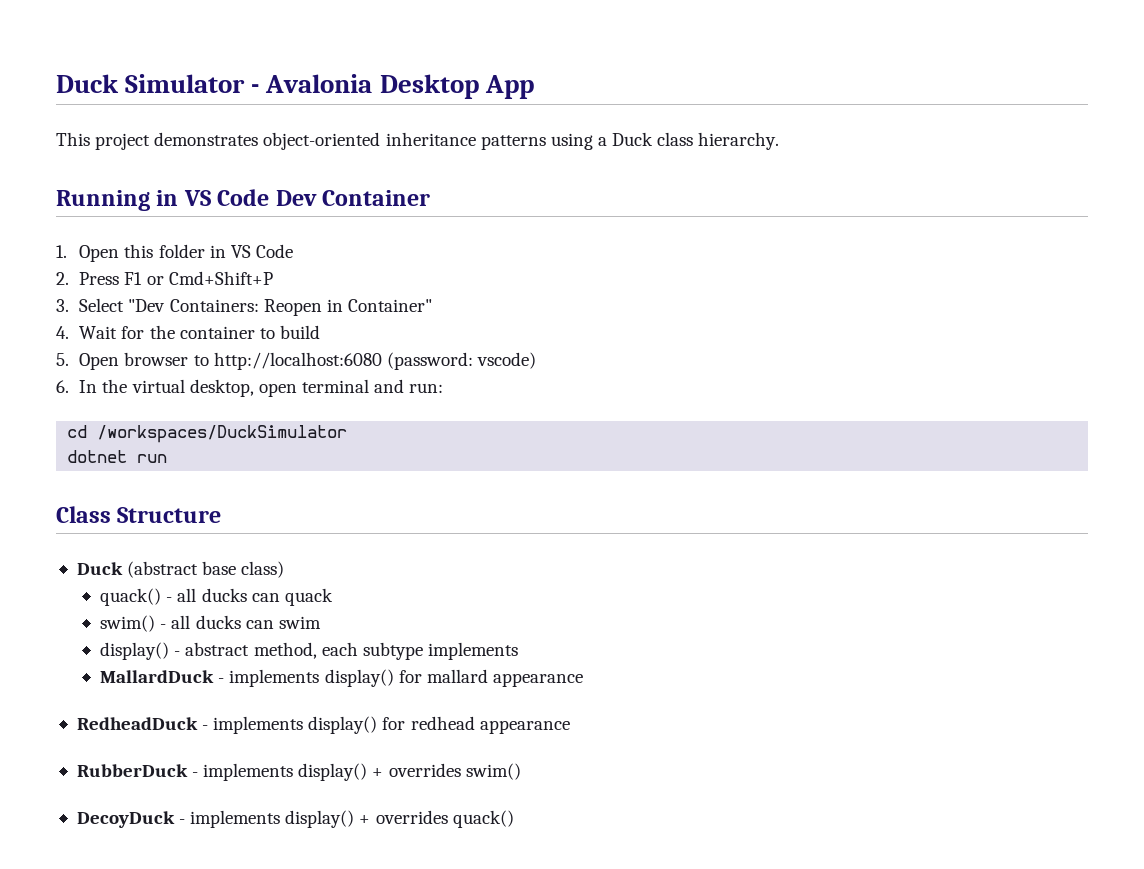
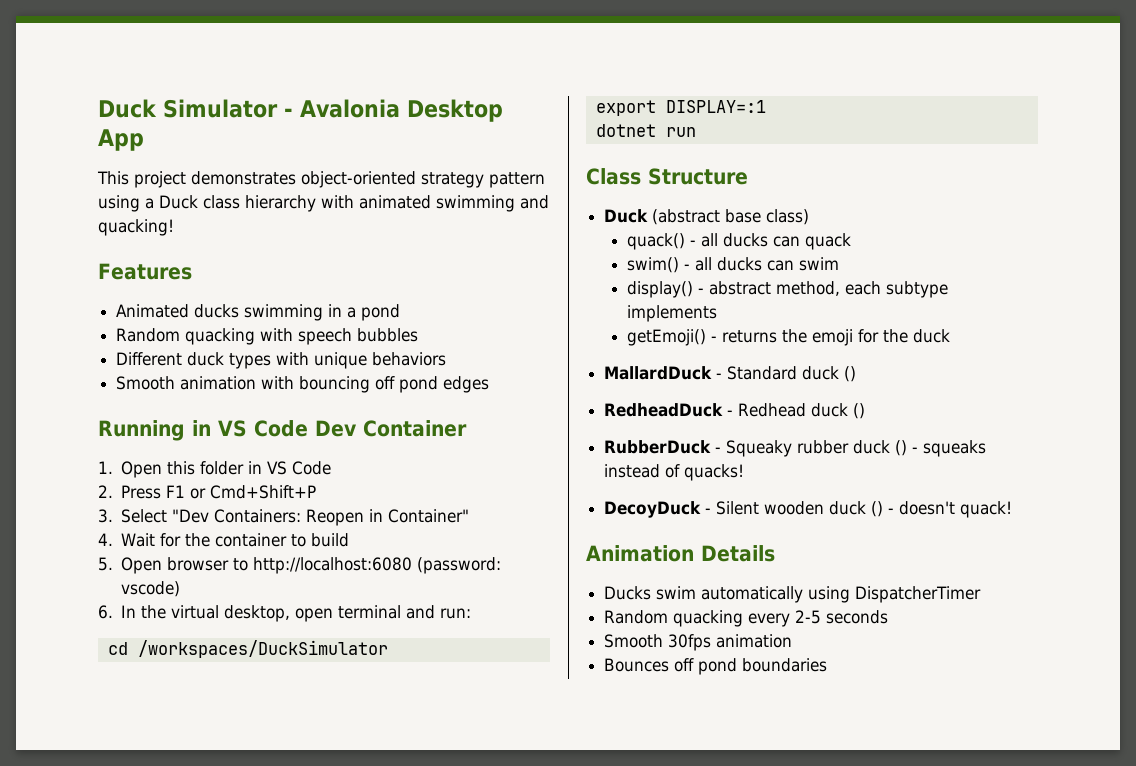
[385,132,546,150] inheritance patterns -> [421,172,545,188] strategy pattern
[698,132,780,150] hierarchy. -> [245,195,549,212] [98,219,174,236] [98,263,192,280] [116,304,401,321] [116,328,419,345] [116,352,447,369] [116,376,490,393] hierarchy with animated swimming and quacking! // Features // Animated ducks swimming in a pond // Random quacking with speech bubbles // Different duck types with unique behaviors // Smooth animation with bouncing off pond edges
(348, 434) none -> [595,100,766,116] // export DISPLAY=:1
[100,669,583,687] [76,716,570,734] [76,763,521,781] [76,810,514,828] MallardDuck - implements display() for mallard appearance // RedheadDuck - implements display() for redhead appearance // RubberDuck - implements display() + overrides swim() // DecoyDuck - implements display() + overrides quack() -> [627,329,951,346] [604,366,857,382] [604,403,866,419] [604,440,987,457] [604,464,745,481] [604,501,1013,518] [586,545,775,562] [604,586,982,603] [604,610,889,627] [604,634,793,651] [604,658,828,675] getEmoji() - returns the emoji for the duck // MallardDuck - Standard duck () // RedheadDuck - Redhead duck () // RubberDuck - Squeaky rubber duck () - squeaks instead of quacks! // DecoyDuck - Silent wooden duck () - doesn't quack! // Animation Details // Ducks swim automatically using DispatcherTimer // Random quacking every 2-5 seconds // Smooth 30fps animation // Bounces off pond boundaries

